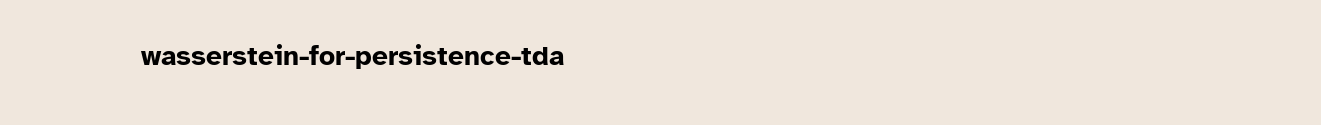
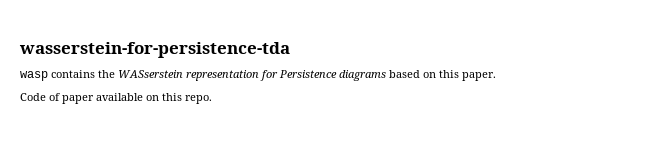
(564, 56) none -> [20,70,496,81] [20,93,212,104] // wasp contains the WASserstein representation for Persistence diagrams based on this paper. // Code of paper available on this repo.

